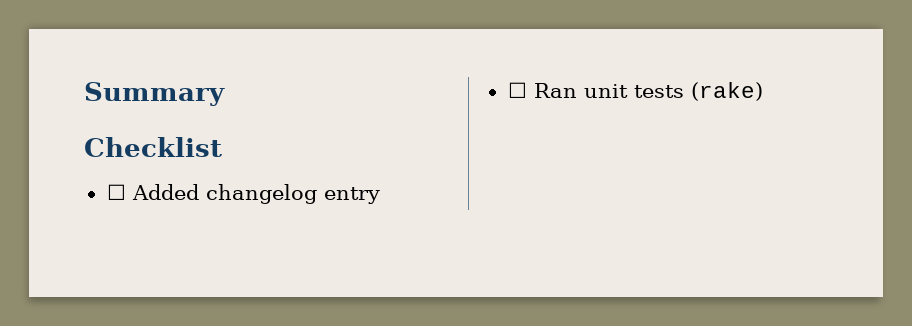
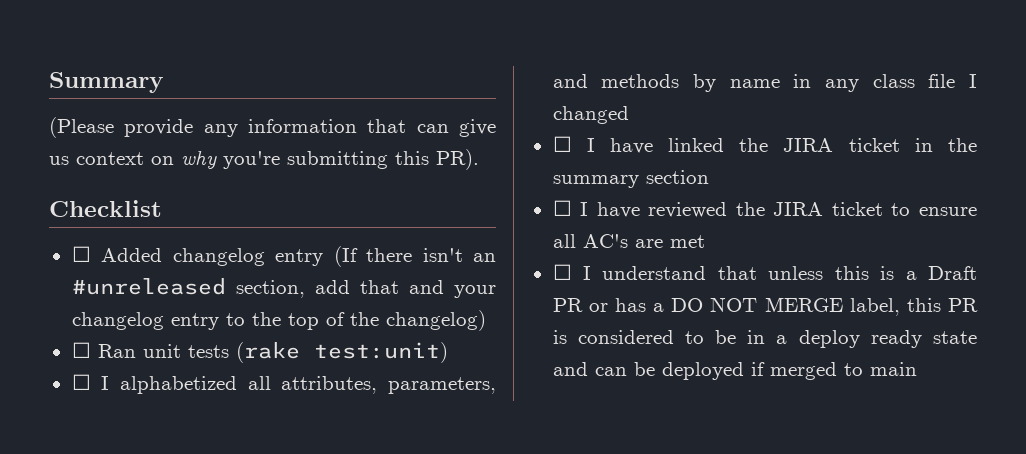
(225, 94) none -> [49,117,496,138] [49,149,479,170] // (Please provide any information that can give us context on why you're submitting this PR).
[507,82,763,101] // ☐ Ran unit tests (rake) -> [333,246,496,267] [71,278,496,298] [71,310,486,331] [71,342,448,363] [71,374,496,394] [552,74,977,92] [552,106,629,124] [552,136,977,154] [552,170,709,188] [552,200,977,218] [552,234,705,248] [552,264,977,280] [552,297,978,316] [552,330,977,348] [552,362,917,380] (If there isn't an #unreleased section, add that and your changelog entry to the top of the changelog) // ☐ Ran unit tests (rake test:unit) // ☐ I alphabetized all attributes, parameters, and methods by name in any class file I changed // ☐ I have linked the JIRA ticket in the summary section // ☐ I have reviewed the JIRA ticket to ensure all AC's are met // ☐ I understand that unless this is a Draft PR or has a DO NOT MERGE label, this PR is considered to be in a deploy ready state and can be deployed if merged to main

